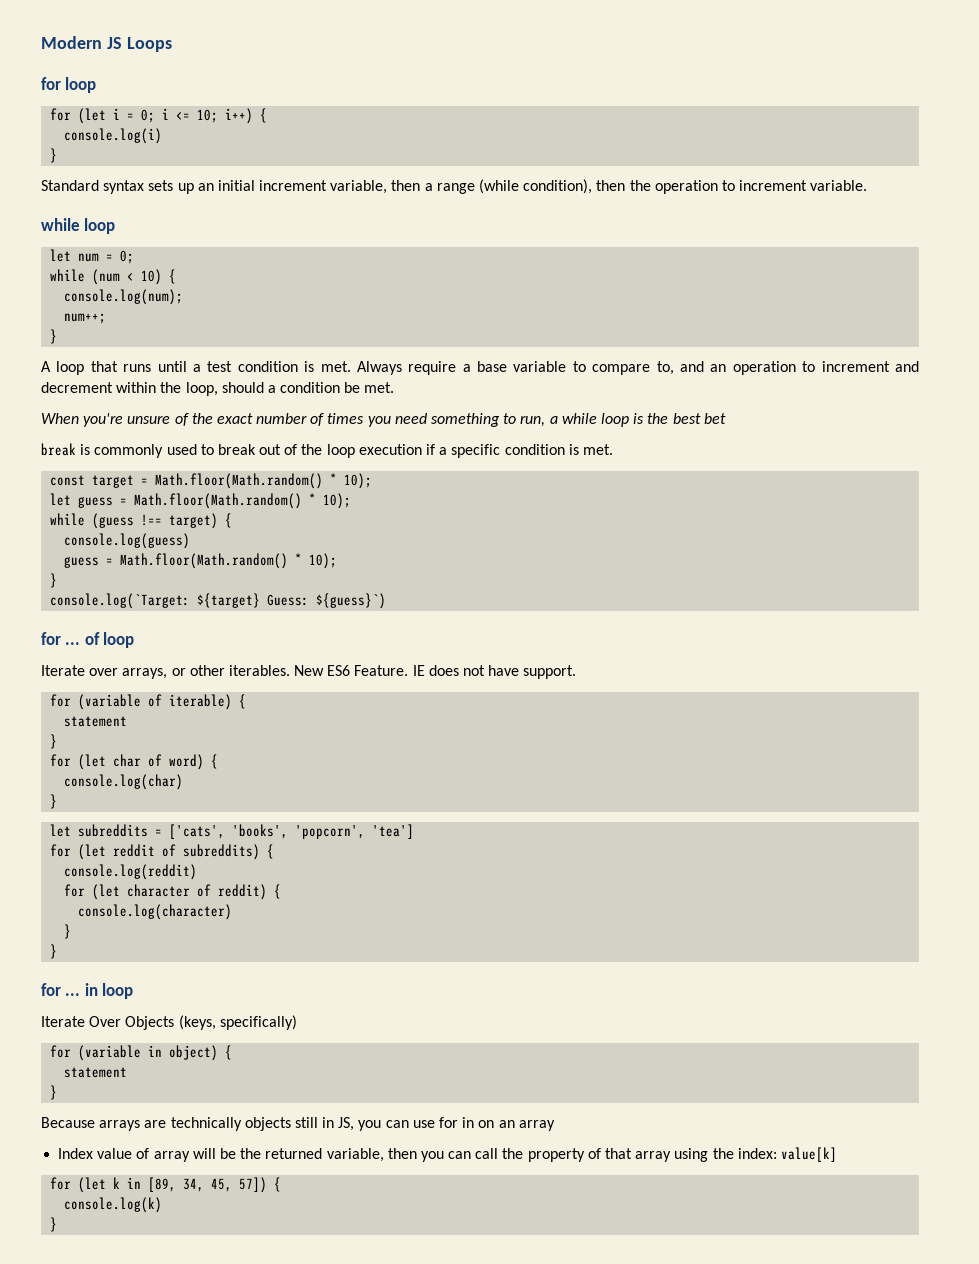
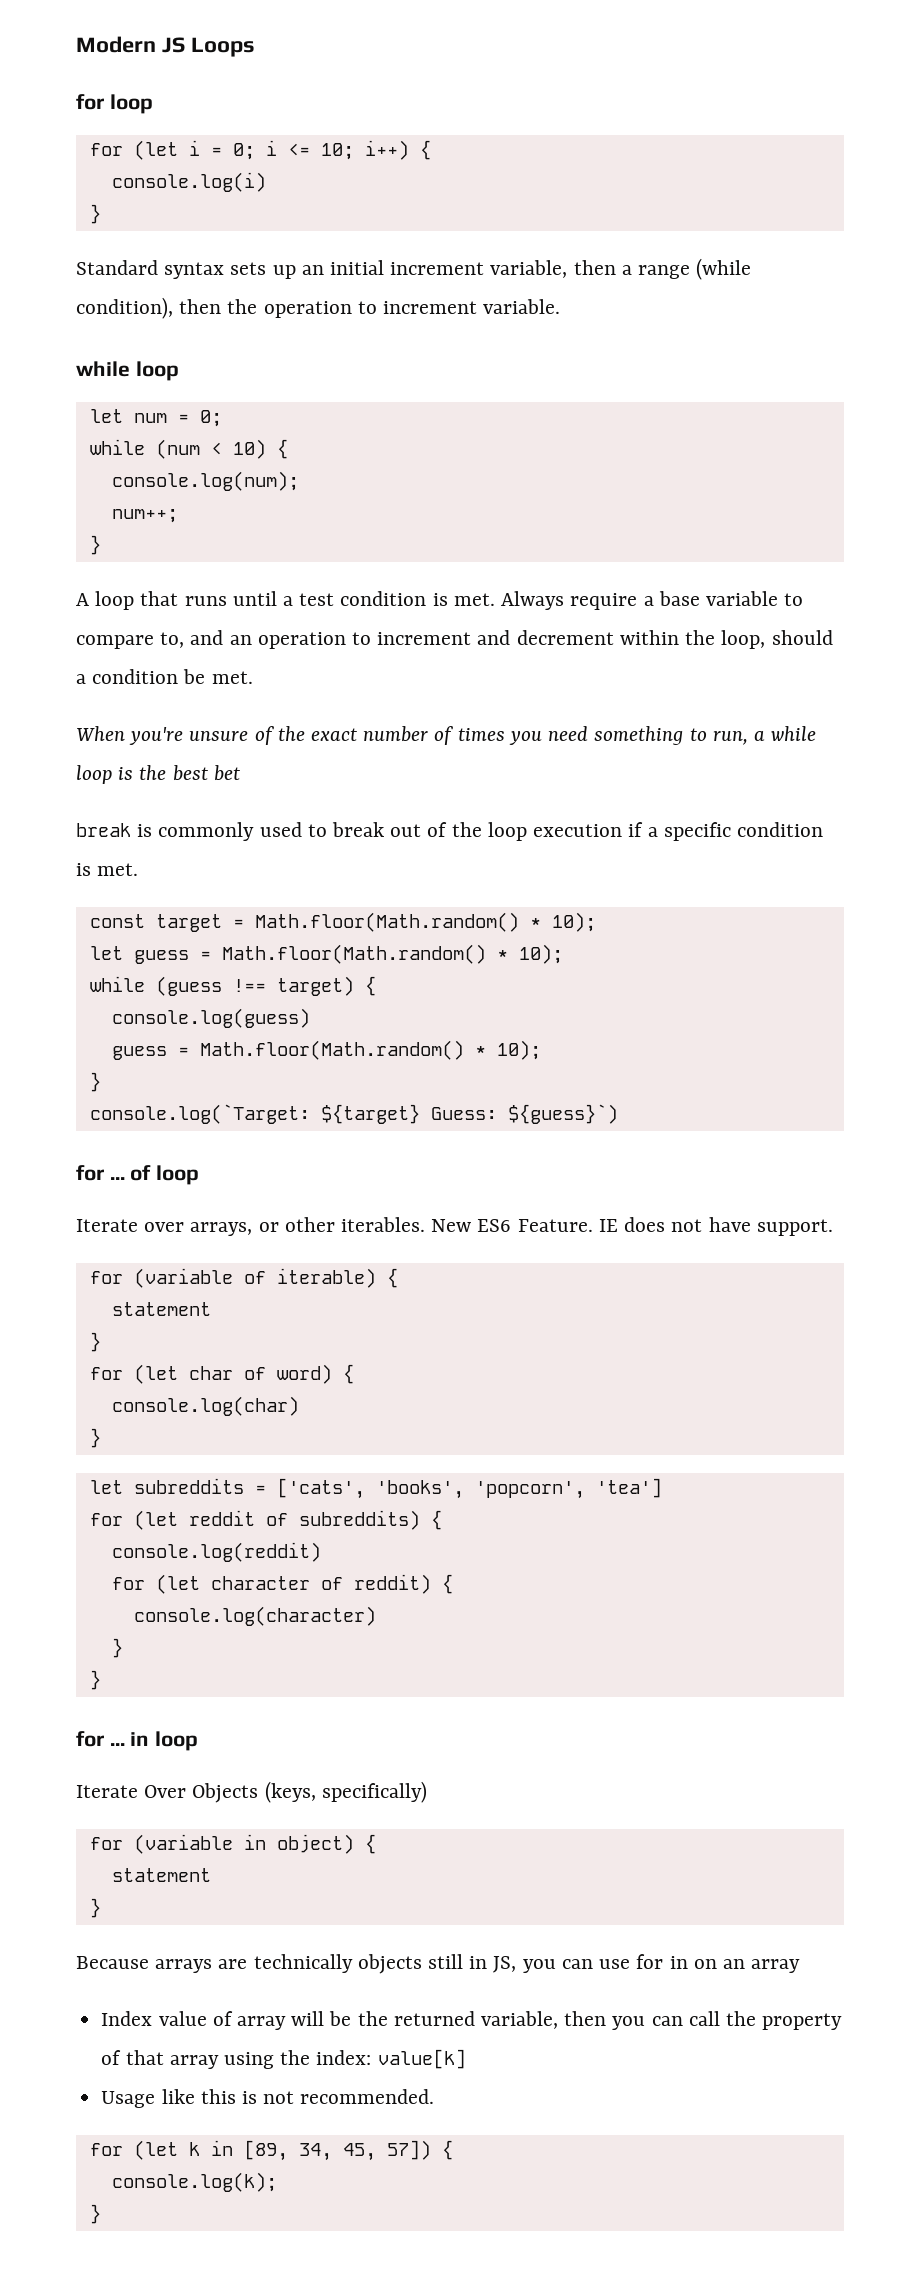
(837, 1154) none -> [101,2089,435,2108] // Usage like this is not recommended.
[64,1197,163,1213] console.log(k) -> [111,2172,277,2192] console.log(k);

